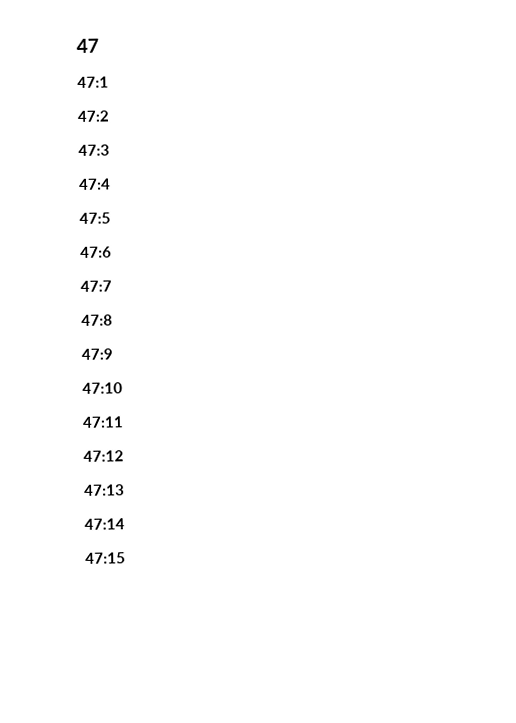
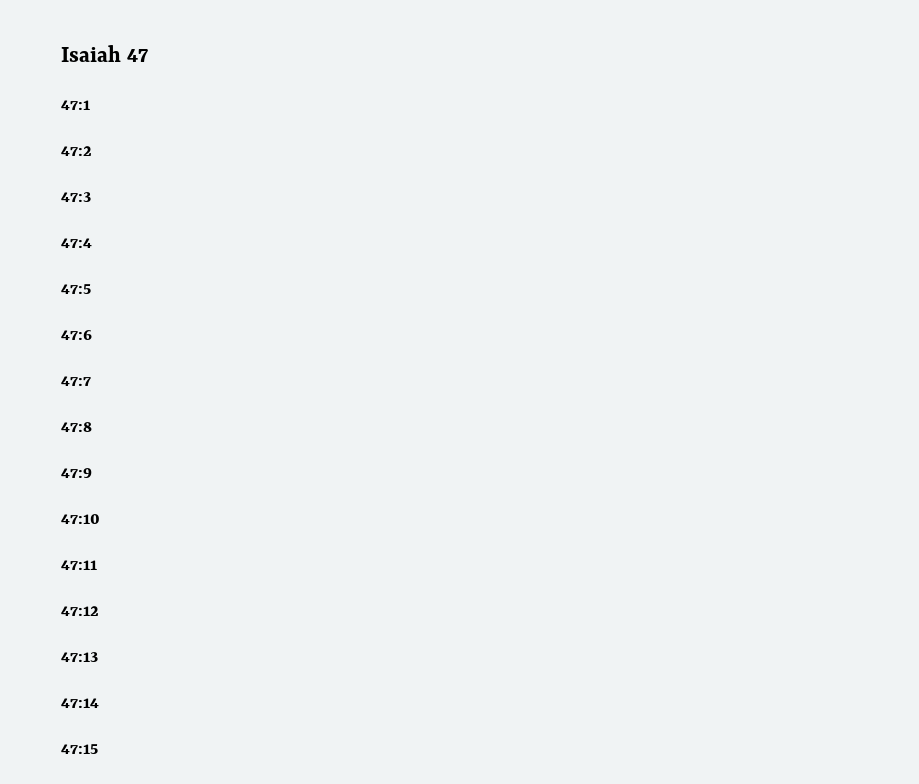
(76, 45) none -> [61,45,121,62] Isaiah

